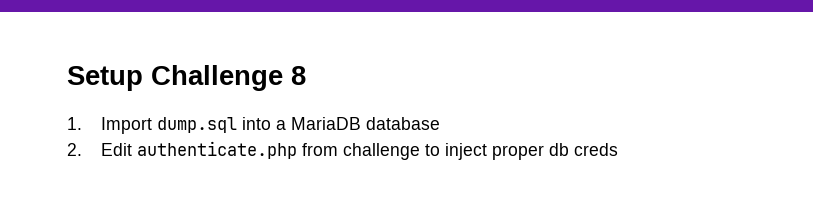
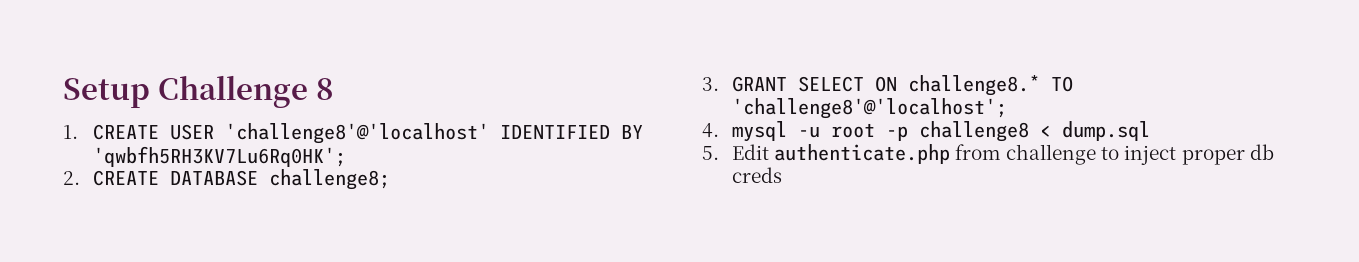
[101,117,441,134] [67,143,82,156] Import dump.sql into a MariaDB database // 2. -> [92,123,643,144] [92,146,346,167] [63,169,390,190] [702,75,1073,96] [731,98,1007,119] [702,121,1150,142] [702,146,719,160] CREATE USER 'challenge8'@'localhost' IDENTIFIED BY 'qwbfh5RH3KV7Lu6Rq0HK'; // 2. CREATE DATABASE challenge8; // 3. GRANT SELECT ON challenge8.* TO 'challenge8'@'localhost'; // 4. mysql -u root -p challenge8 < dump.sql // 5.

